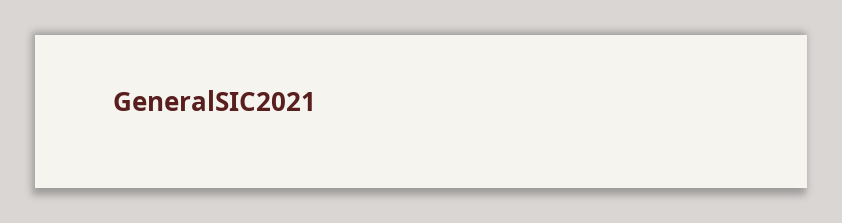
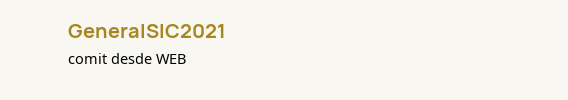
(316, 100) none -> [68,53,186,64] // comit desde WEB

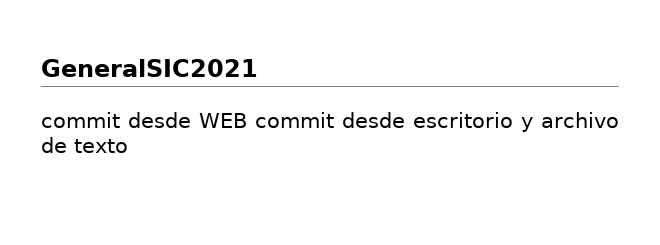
[68,53,107,64] comit -> [41,112,120,128] commit
(186, 59) none -> [255,112,619,132] [41,137,128,153] commit desde escritorio y archivo de texto

